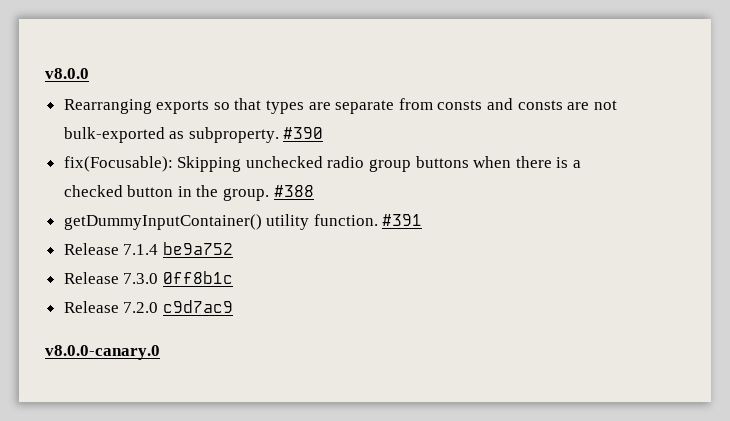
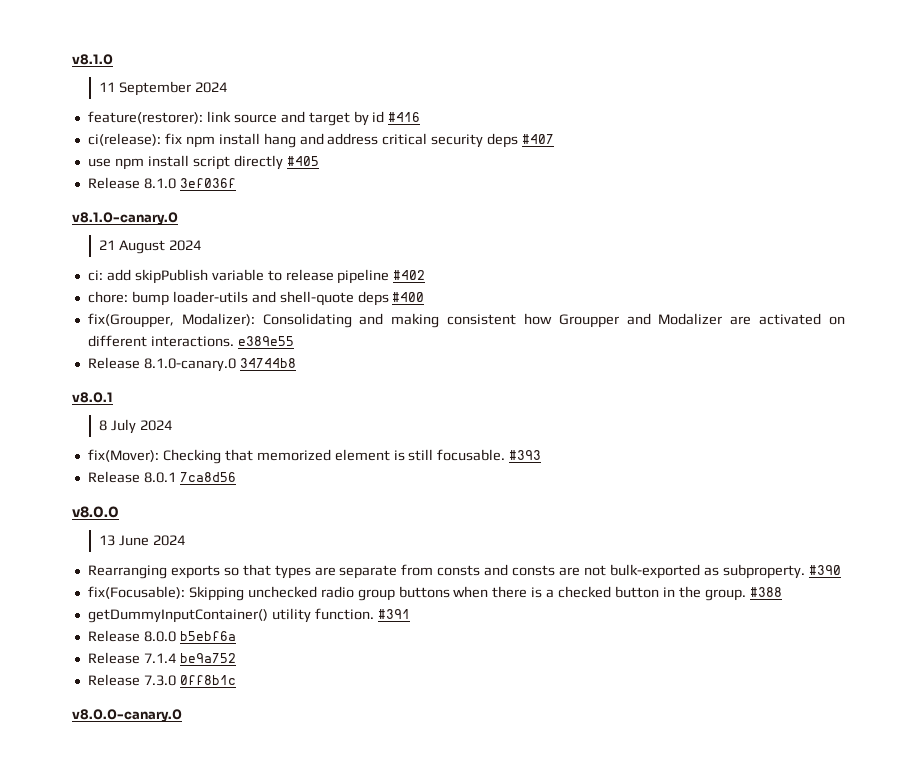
[45,68,89,79] v8.0.0 -> [72,54,113,65] [98,81,227,96] [87,111,421,126] [87,133,555,148] [87,155,319,170] [87,177,236,189] [72,212,178,225] [98,240,201,254] [87,269,426,284] [87,291,425,306] [87,313,845,328] [87,335,294,347] [87,357,296,372] [72,392,113,403] [98,419,172,434] [87,449,542,464] [87,471,236,483] [72,506,119,518] [98,535,185,546] v8.1.0 // 11 September 2024 // feature(restorer): link source and target by id #416 // ci(release): fix npm install hang and address critical security deps #407 // use npm install script directly #405 // Release 8.1.0 3ef036f // v8.1.0-canary.0 // 21 August 2024 // ci: add skipPublish variable to release pipeline #402 // chore: bump loader-utils and shell-quote deps #400 // fix(Groupper, Modalizer): Consolidating and making consistent how Groupper and Modalizer are activated on different interactions. e389e55 // Release 8.1.0-canary.0 34744b8 // v8.0.1 // 8 July 2024 // fix(Mover): Checking that memorized element is still focusable. #393 // Release 8.0.1 7ca8d56 // v8.0.0 // 13 June 2024
(423, 220) none -> [87,630,236,642] // Release 8.0.0 b5ebf6a
[63,300,233,313] // Release 7.2.0 c9d7ac9 -> (236, 680) none

